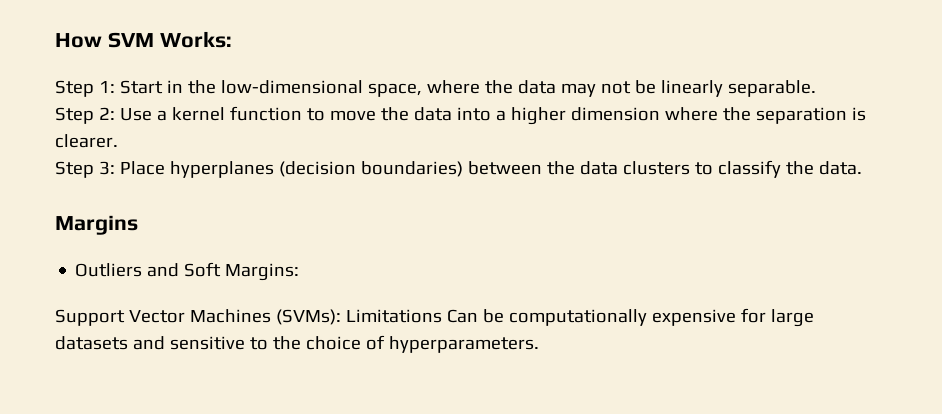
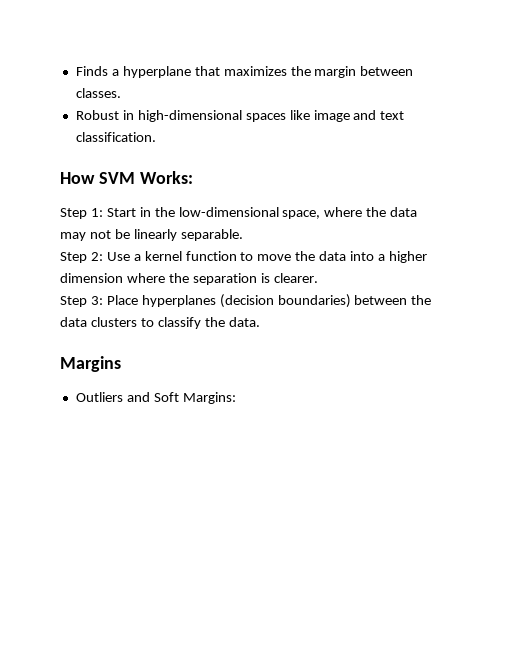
(55, 40) none -> [75,66,414,78] [75,88,121,98] [75,110,405,122] [75,132,156,142] Finds a hyperplane that maximizes the margin between classes. // Robust in high-dimensional spaces like image and text classification. //
[55,308,814,327] [55,335,539,353] // Support Vector Machines (SVMs): Limitations Can be computationally expensive for large datasets and sensitive to the choice of hyperparameters. -> (236, 398) none

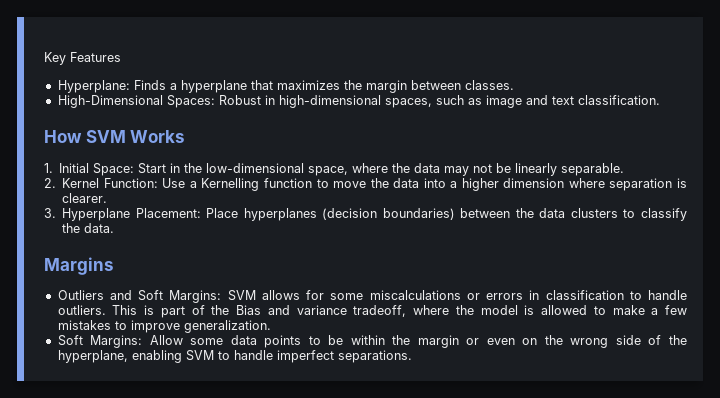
(75, 71) none -> [44,52,121,65] [57,80,130,93] Key Features // Hyperplane:
(121, 93) none -> [57,95,215,108] High-Dimensional Spaces:
[245,110,310,122] spaces like -> [384,95,482,108] spaces, such as
[139,171,193,184] [60,208,103,219] Works: // Step 1: -> [130,130,186,143] [44,163,135,176] Works // 1. Initial Space:
[60,252,103,263] Step 2: -> [44,178,158,188] 2. Kernel Function:
[144,251,182,261] kernel -> [201,178,260,191] Kernelling
[168,273,189,283] the -> (605, 183) none
[60,296,103,307] Step 3: -> [44,208,201,221] 3. Hyperplane Placement:
(236, 398) none -> [227,290,687,301] [57,305,687,318] [57,320,271,333] [57,335,688,348] [57,350,412,363] SVM allows for some miscalculations or errors in classification to handle outliers. This is part of the Bias and variance tradeoff, where the model is allowed to make a few mistakes to improve generalization. // Soft Margins: Allow some data points to be within the margin or even on the wrong side of the hyperplane, enabling SVM to handle imperfect separations.

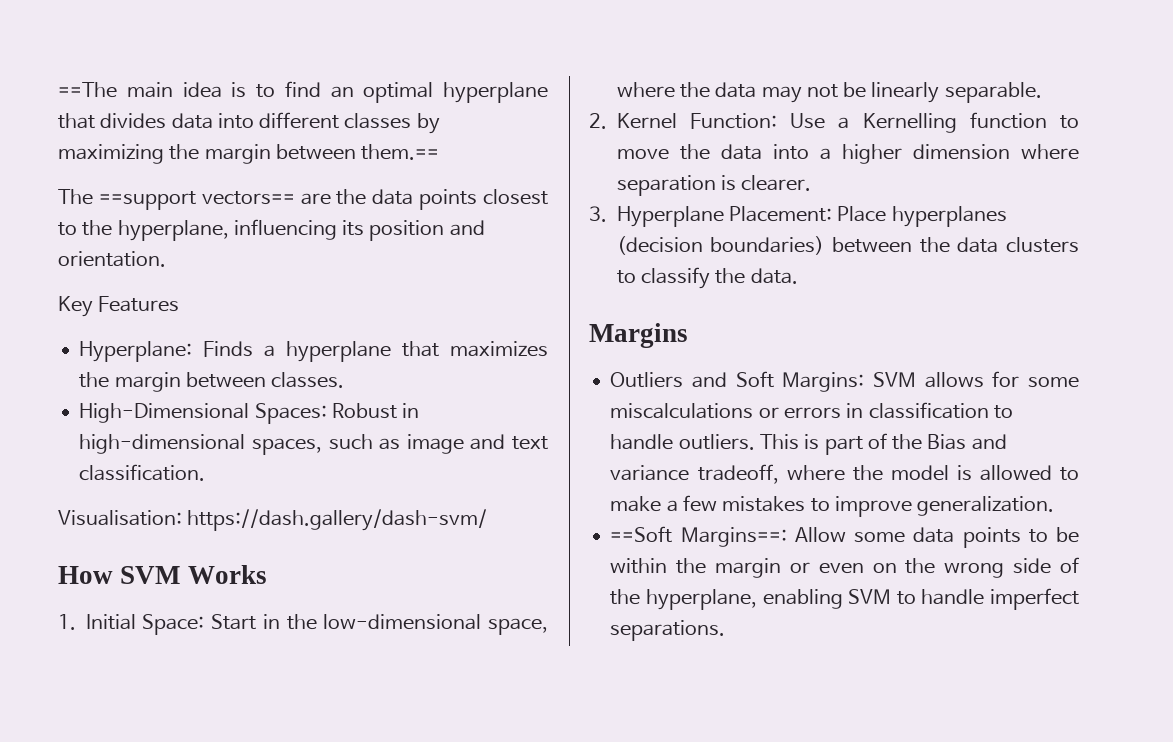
(44, 58) none -> [58,81,549,103] [58,112,440,134] [58,144,440,164] [58,189,548,210] [58,219,485,241] [58,251,166,267] ==The main idea is to find an optimal hyperplane that divides data into different classes by maximizing the margin between them.== // The ==support vectors== are the data points closest to the hyperplane, influencing its position and orientation. //
(660, 100) none -> [58,509,488,531] // Visualisation: https://dash.gallery/dash-svm/
[57,335,143,348] Soft Margins: -> [610,526,787,547] ==Soft Margins==:

